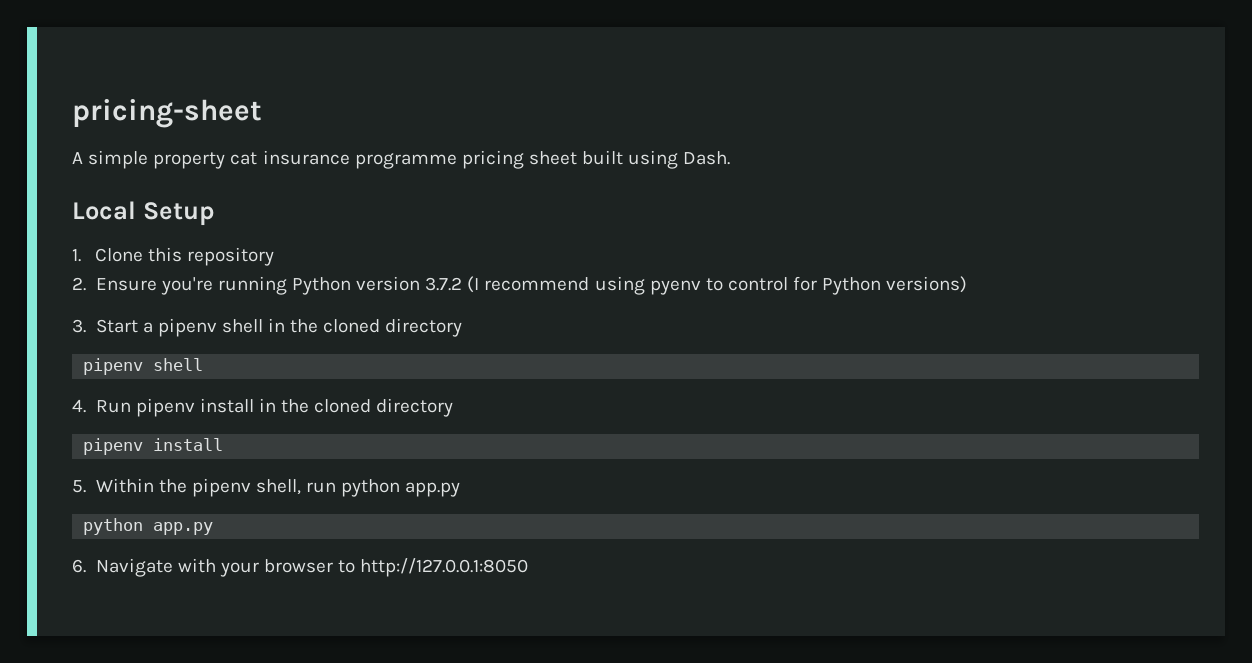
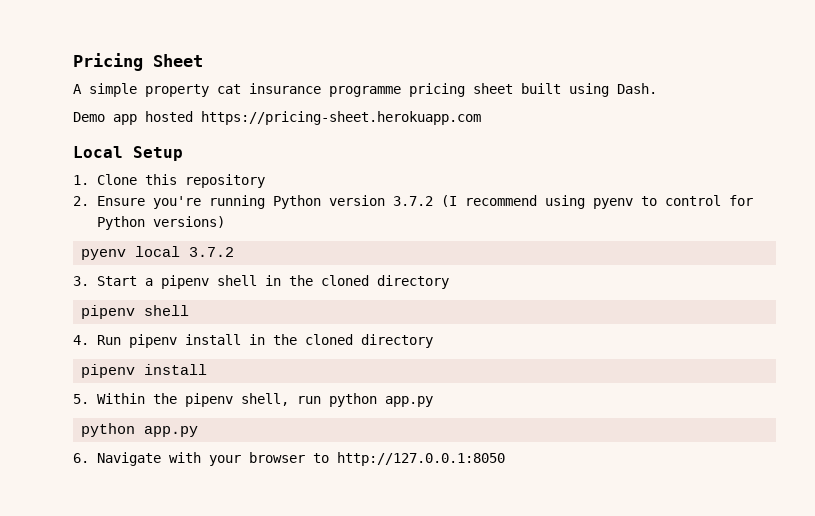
[72,99,262,128] pricing-sheet -> [73,53,203,71] Pricing Sheet
(731, 158) none -> [73,111,481,125] // Demo app hosted https://pricing-sheet.herokuapp.com
(968, 284) none -> [81,246,235,260] // pyenv local 3.7.2

